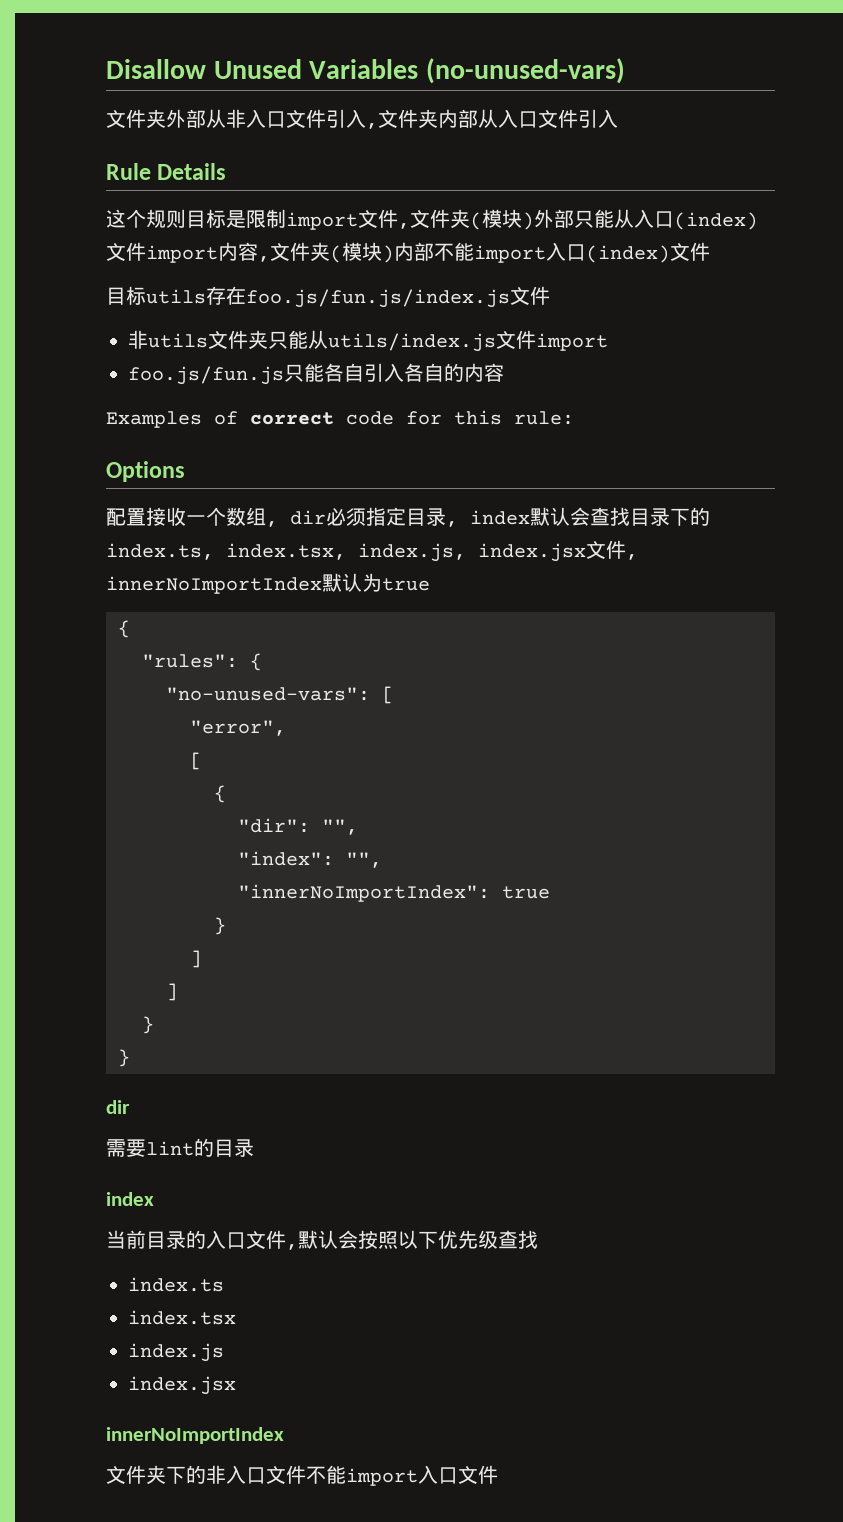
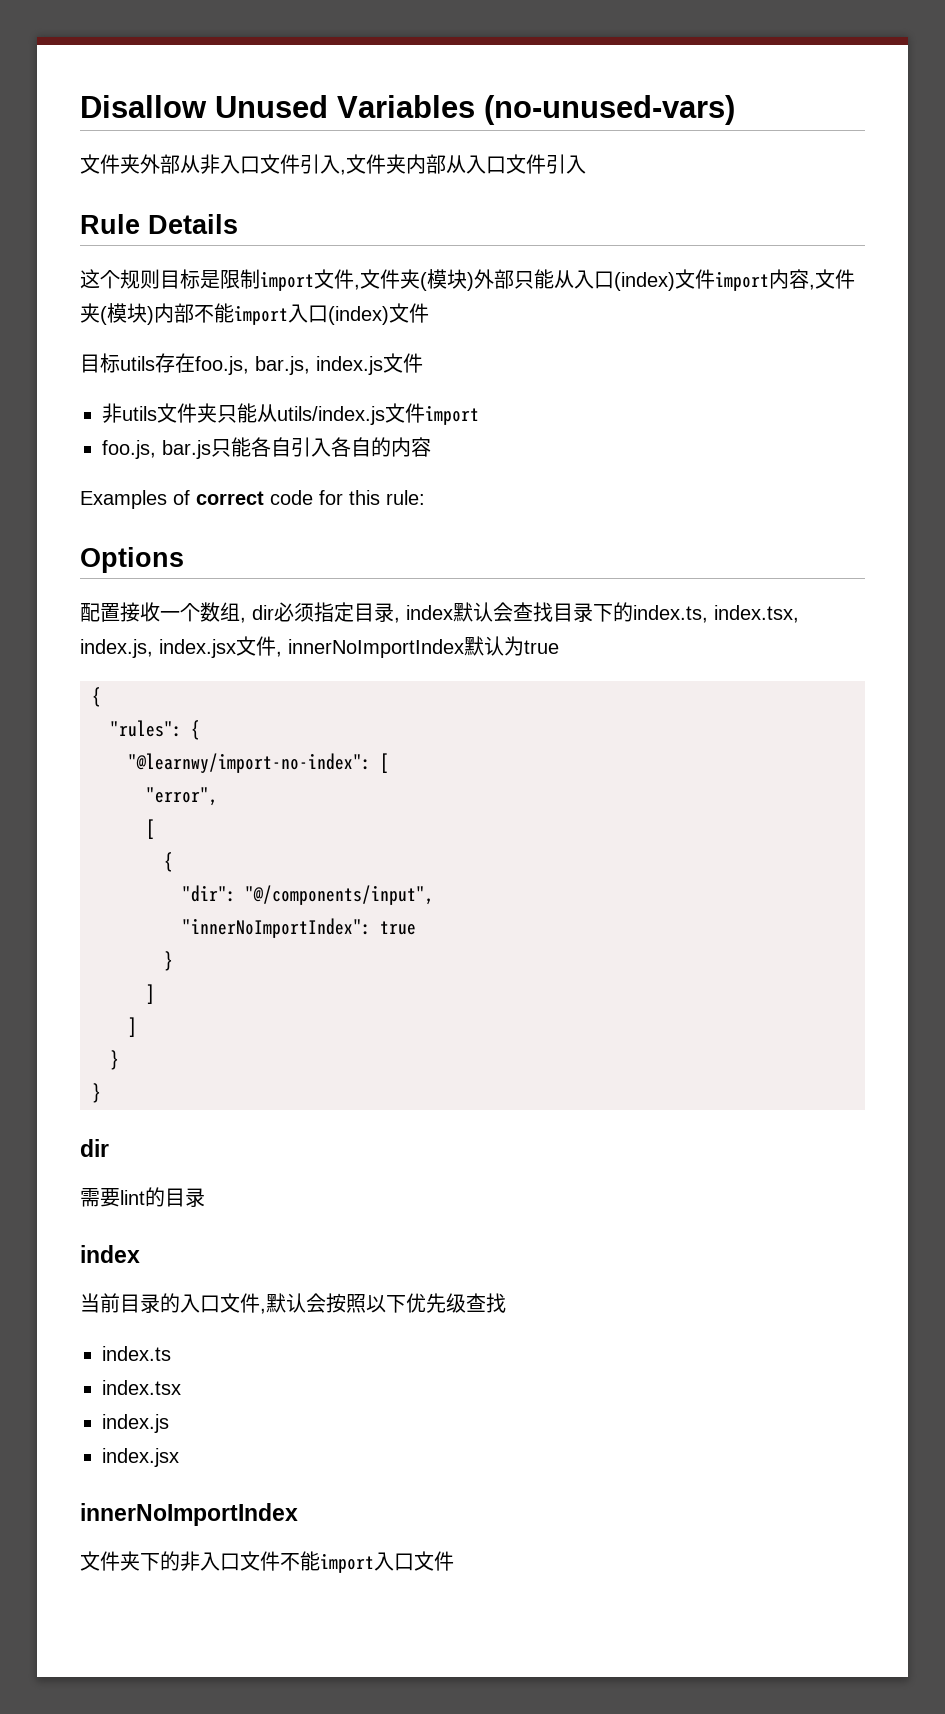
[246,289,510,308] foo.js/fun.js/index.js -> [195,356,383,375] foo.js, bar.js, index.js
[128,366,284,385] foo.js/fun.js -> [102,440,211,459] foo.js, bar.js
[166,687,370,701] "no-unused-vars": -> [128,753,371,773] "@learnwy/import-no-index":
[322,819,358,835] [238,851,382,868] "", // "index": "", -> [245,885,434,905] "@/components/input",

